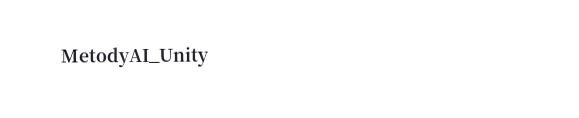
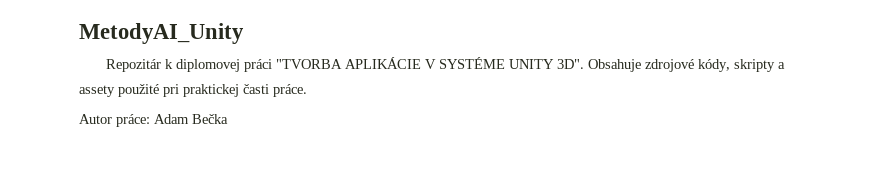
(210, 57) none -> [105,57,785,72] [79,84,307,97] [79,114,228,127] // Repozitár k diplomovej práci "TVORBA APLIKÁCIE V SYSTÉME UNITY 3D". Obsahuje zdrojové kódy, skripty a assety použité pri praktickej časti práce. // Autor práce: Adam Bečka

